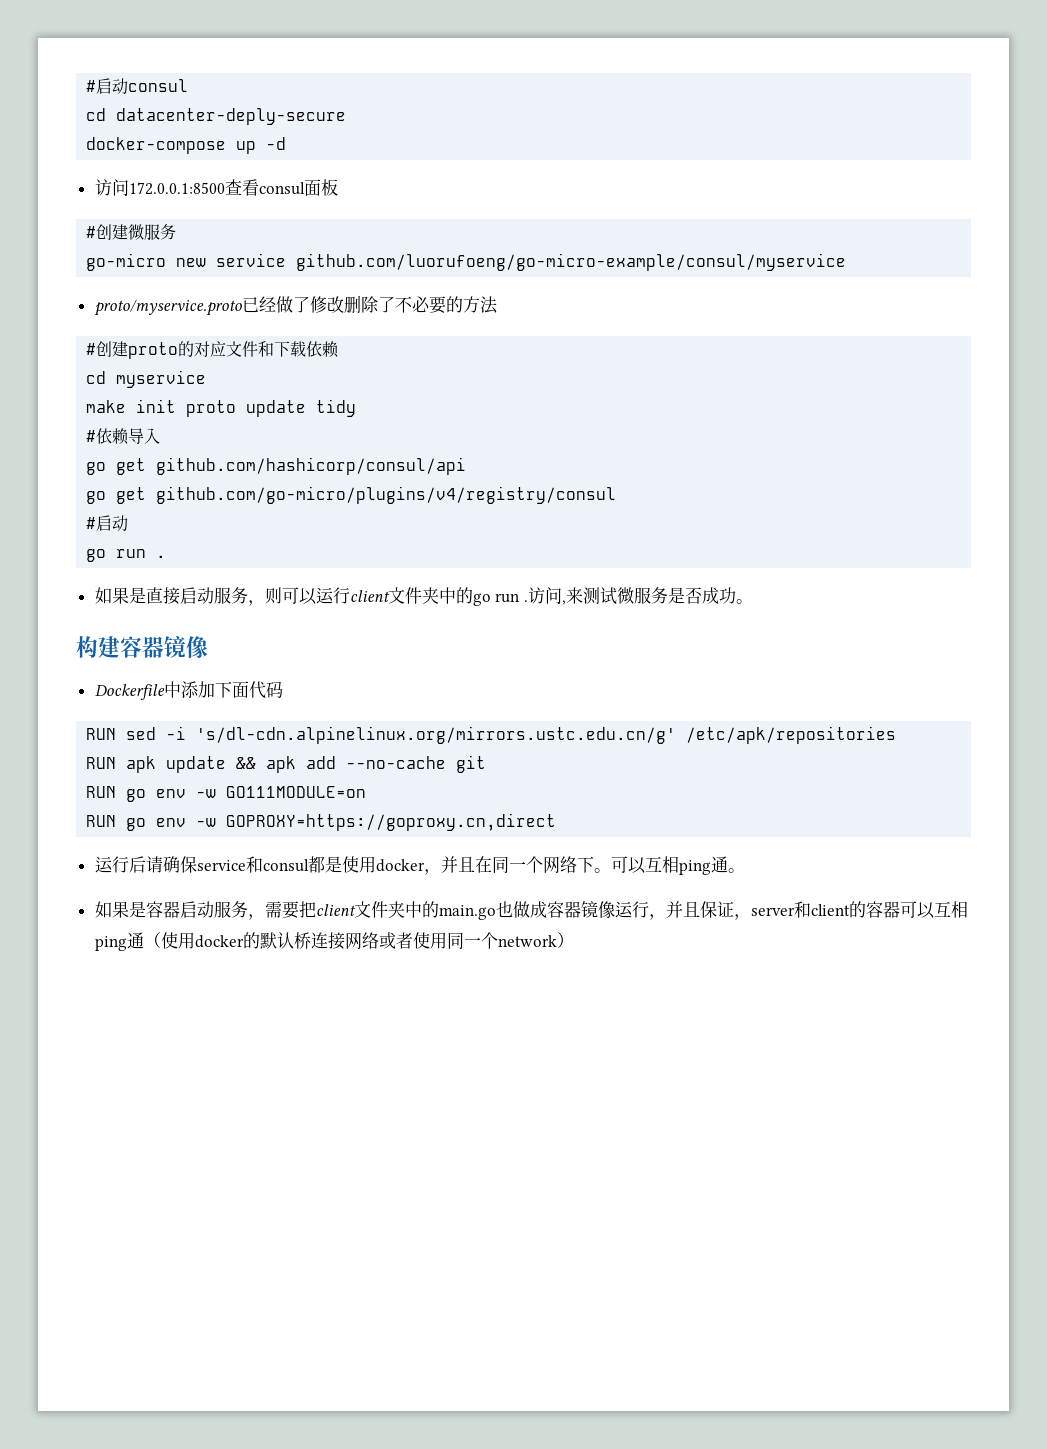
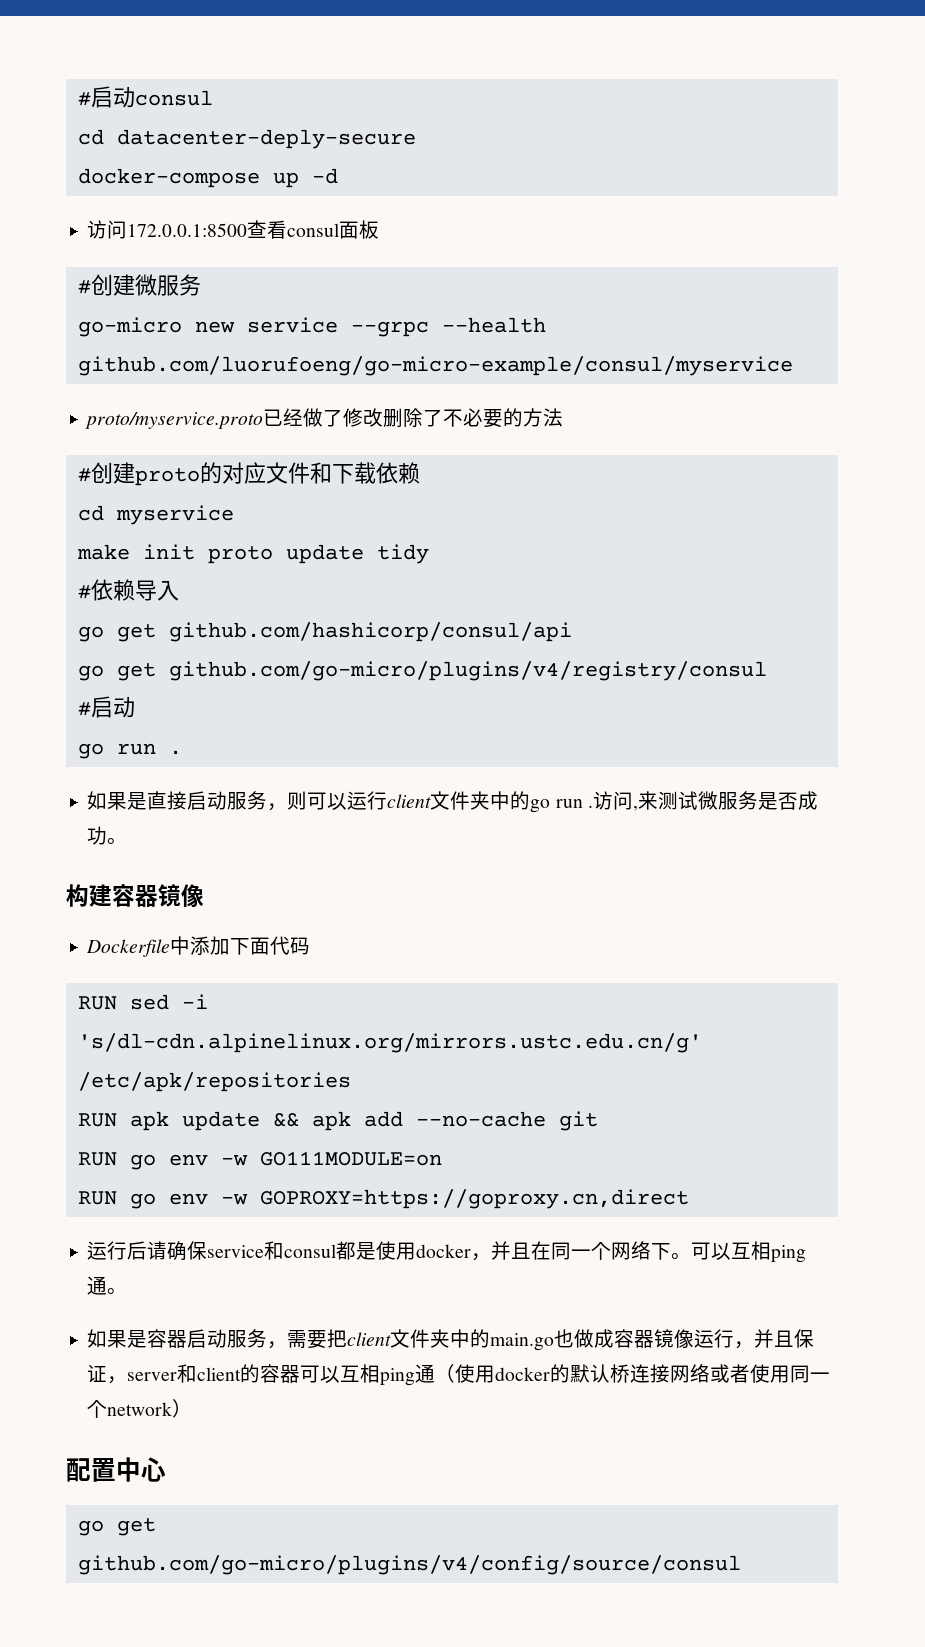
(287, 260) none -> [350,317,546,337] --grpc --health
(574, 940) none -> [66,1457,166,1482] [77,1518,156,1536] [77,1555,741,1575] // 配置中心 // go get github.com/go-micro/plugins/v4/config/source/consul

